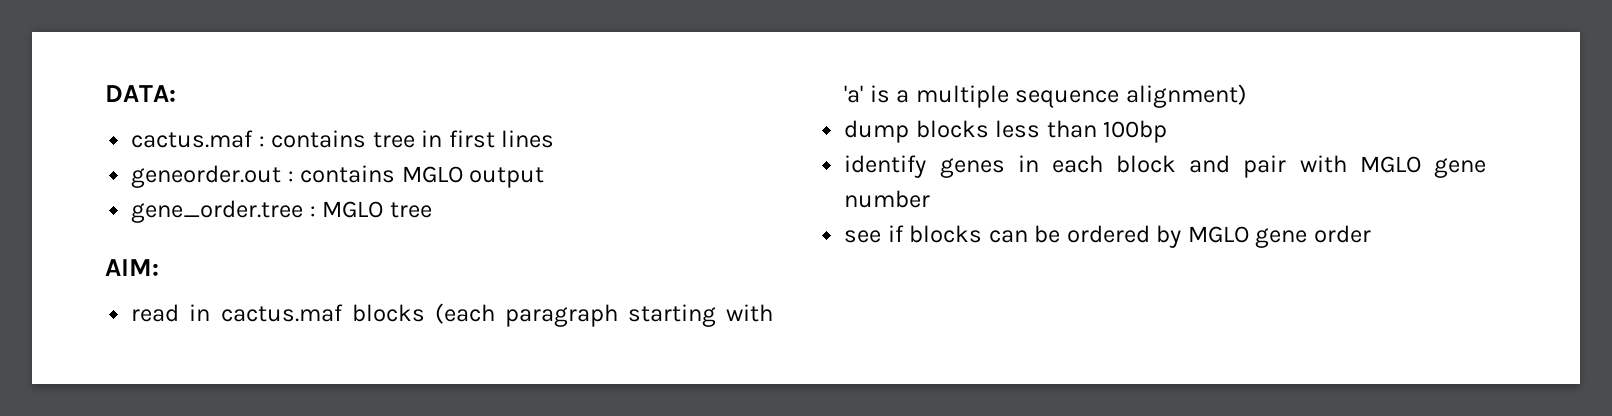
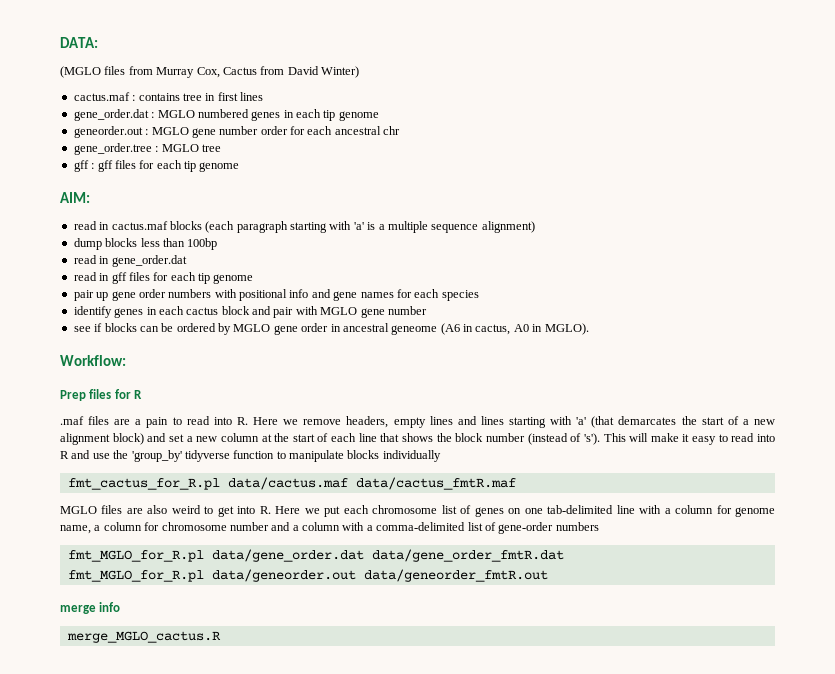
(176, 93) none -> [60,66,359,78] // (MGLO files from Murray Cox, Cactus from David Winter)
[131,165,545,188] [131,200,432,223] geneorder.out : contains MGLO output // gene_order.tree : MGLO tree -> [73,109,379,121] [73,126,401,138] [73,143,221,155] [73,160,240,172] gene_order.dat : MGLO numbered genes in each tip genome // geneorder.out : MGLO gene number order for each ancestral chr // gene_order.tree : MGLO tree // gff : gff files for each tip genome
(1168, 131) none -> [73,255,187,267] [73,272,254,284] [73,289,479,301] // read in gene_order.dat // read in gff files for each tip genome // pair up gene order numbers with positional info and gene names for each species
(1103, 164) none -> [186,307,219,315] cactus
(1371, 234) none -> [330,323,589,335] [60,355,126,366] [60,389,143,401] [60,416,776,428] [60,433,775,445] [60,450,441,462] [67,477,516,490] [60,505,776,517] [60,522,599,534] [67,549,564,562] [67,569,548,582] [60,602,121,614] [66,631,221,643] in ancestral geneome (A6 in cactus, A0 in MGLO). // Workflow: // Prep files for R // .maf files are a pain to read into R. Here we remove headers, empty lines and lines starting with 'a' (that demarcates the start of a new alignment block) and set a new column at the start of each line that shows the block number (instead of 's'). This will make it easy to read into R and use the 'group_by' tidyverse function to manipulate blocks individually // fmt_cactus_for_R.pl data/cactus.maf data/cactus_fmtR.maf // MGLO files are also weird to get into R. Here we put each chromosome list of genes on one tab-delimited line with a column for genome name, a column for chromosome number and a column with a comma-delimited list of gene-order numbers // fmt_MGLO_for_R.pl data/gene_order.dat data/gene_order_fmtR.dat // fmt_MGLO_for_R.pl data/geneorder.out data/geneorder_fmtR.out // merge info // merge_MGLO_cactus.R

